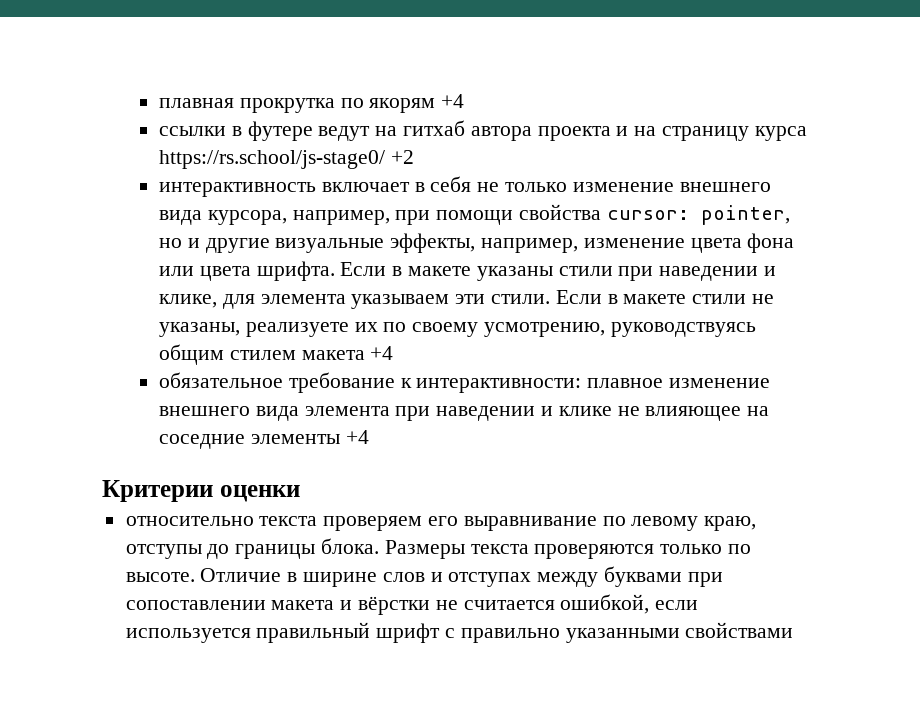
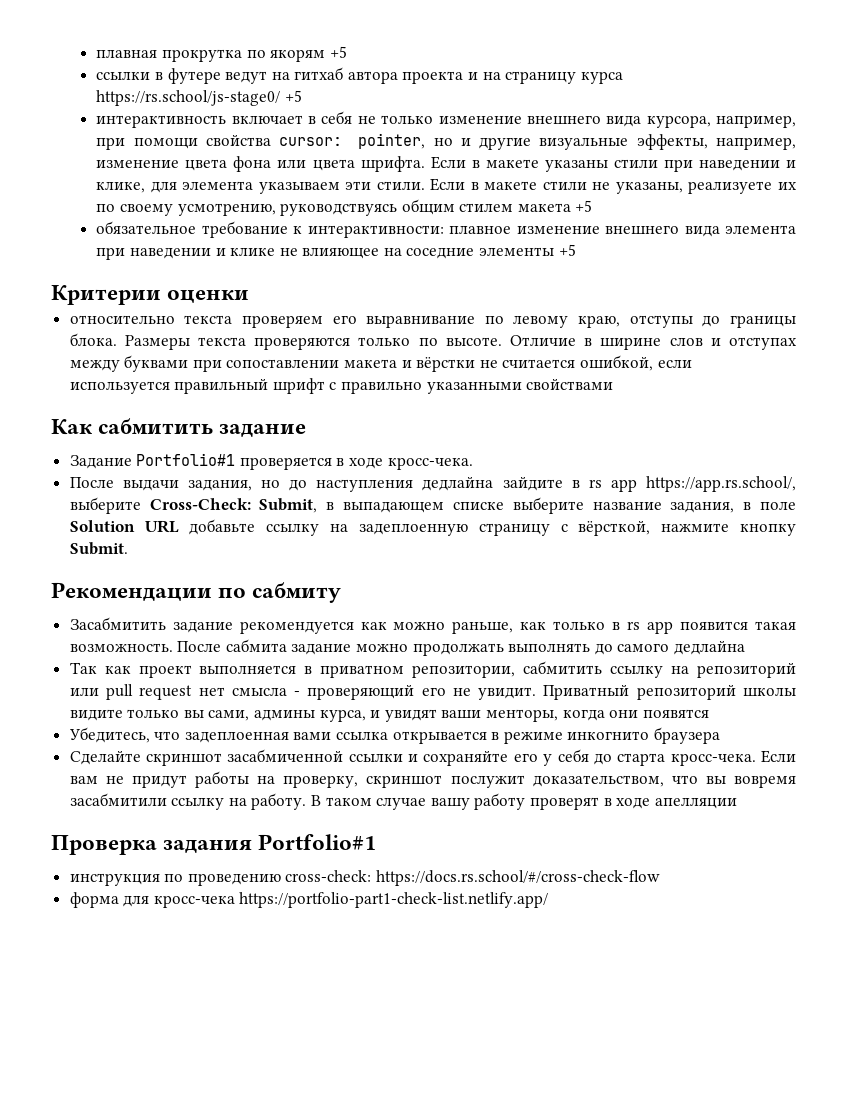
[441,94,465,108] +4 -> [329,46,347,58] +5
[390,150,414,164] +2 -> [284,90,302,102] +5
[370,346,394,360] +4 -> [575,200,593,212] +5
[345,430,369,444] +4 -> [558,244,576,256] +5
(794, 630) none -> [51,418,307,438] [69,453,473,470] [69,476,796,492] [69,497,797,514] [69,519,797,536] [69,542,128,555] [51,582,342,603] [69,617,796,634] [69,639,746,656] [69,661,796,678] [69,684,796,700] [69,709,709,722] [68,727,721,744] [69,749,797,766] [69,771,797,788] [69,793,737,810] [51,834,377,855] [69,870,661,886] [69,892,549,908] // Как сабмитить задание // Задание Portfolio#1 проверяется в ходе кросс-чека. // После выдачи задания, но до наступления дедлайна зайдите в rs app https://app.rs.school/, выберите Cross-Check: Submit, в выпадающем списке выберите название задания, в поле Solution URL добавьте ссылку на задеплоенную страницу с вёрсткой, нажмите кнопку Submit. // Рекомендации по сабмиту // Засабмитить задание рекомендуется как можно раньше, как только в rs app появится такая возможность. После сабмита задание можно продолжать выполнять до самого дедлайна // Так как проект выполняется в приватном репозитории, сабмитить ссылку на репозиторий или pull request нет смысла - проверяющий его не увидит. Приватный репозиторий школы видите только вы сами, админы курса, и увидят ваши менторы, когда они появятся // Убедитесь, что задеплоенная вами ссылка открывается в режиме инкогнито браузера // Сделайте скриншот засабмиченной ссылки и сохраняйте его у себя до старта кросс-чека. Если вам не придут работы на проверку, скриншот послужит доказательством, что вы вовремя засабмитили ссылку на работу. В таком случае вашу работу проверят в ходе апелляции // Проверка задания Portfolio#1 // инструкция по проведению cross-check: https://docs.rs.school/#/cross-check-flow // форма для кросс-чека https://portfolio-part1-check-list.netlify.app/

